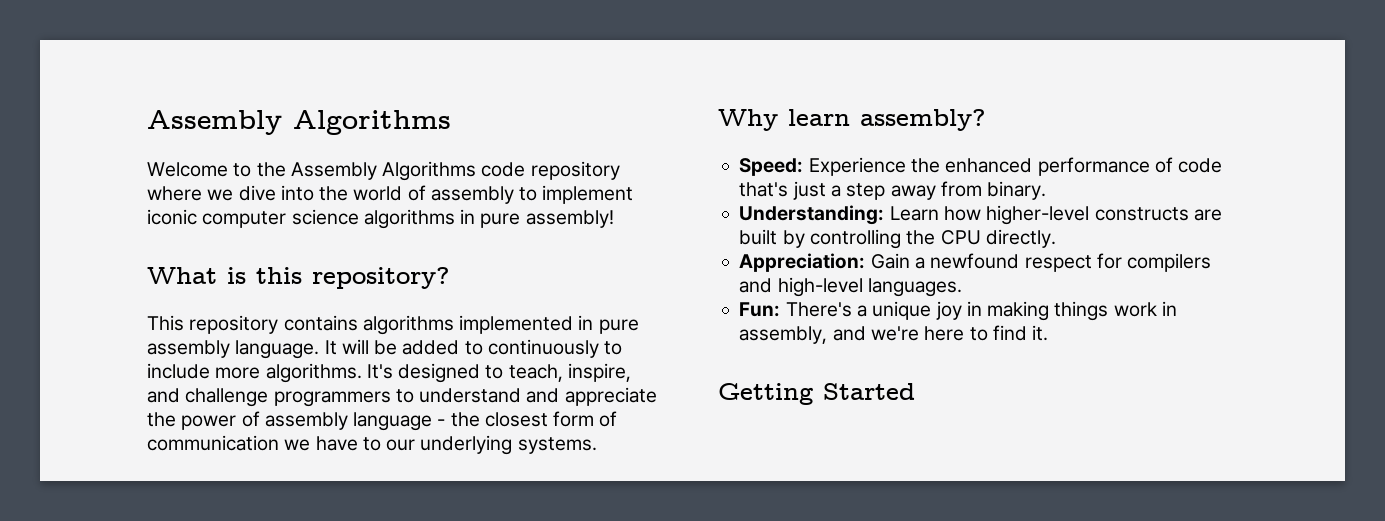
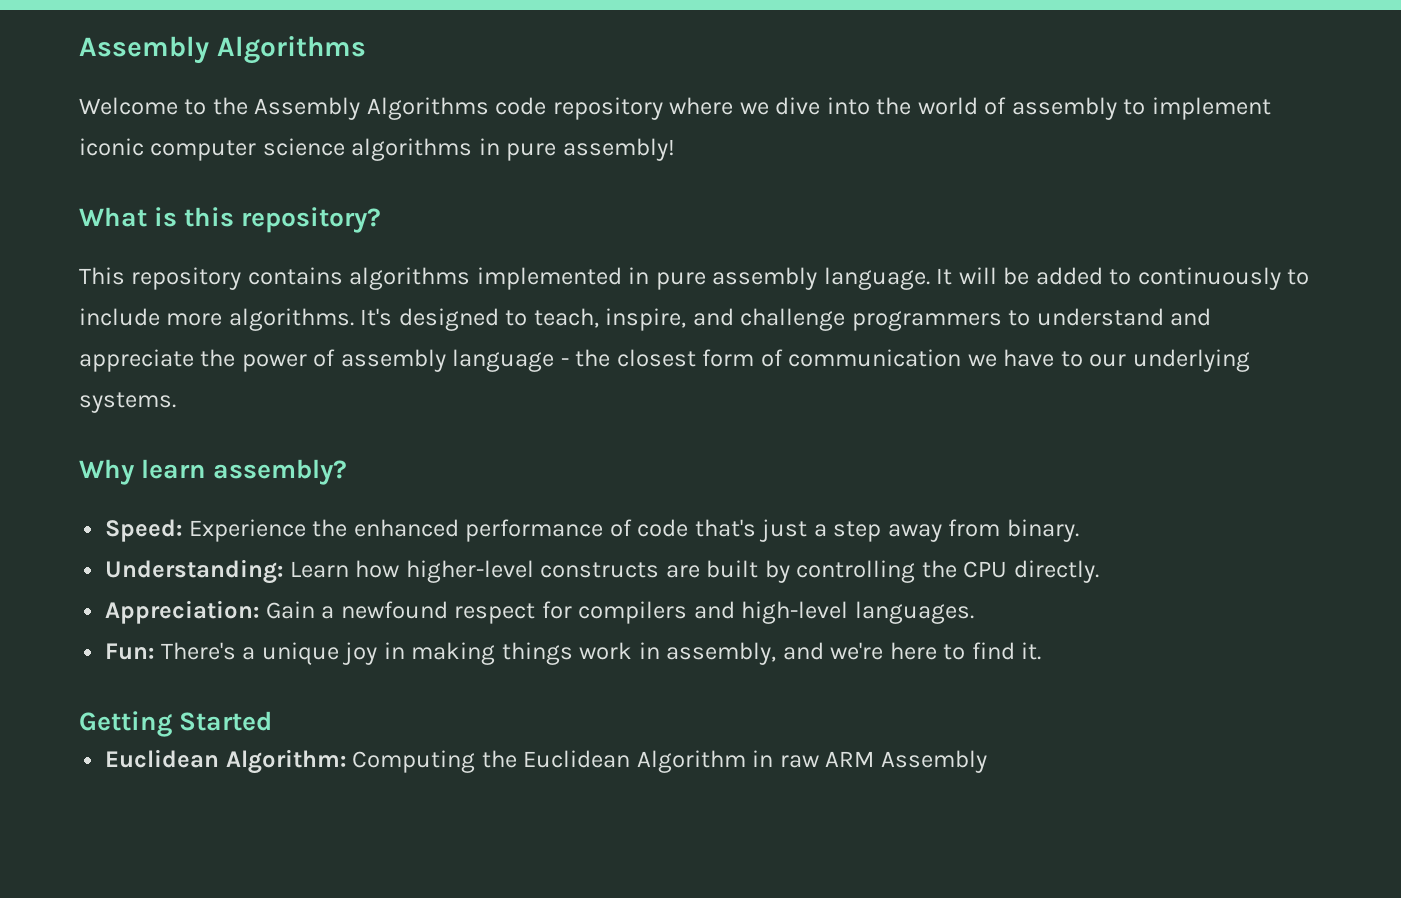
(915, 391) none -> [105,749,987,774] // Euclidean Algorithm: Computing the Euclidean Algorithm in raw ARM Assembly

